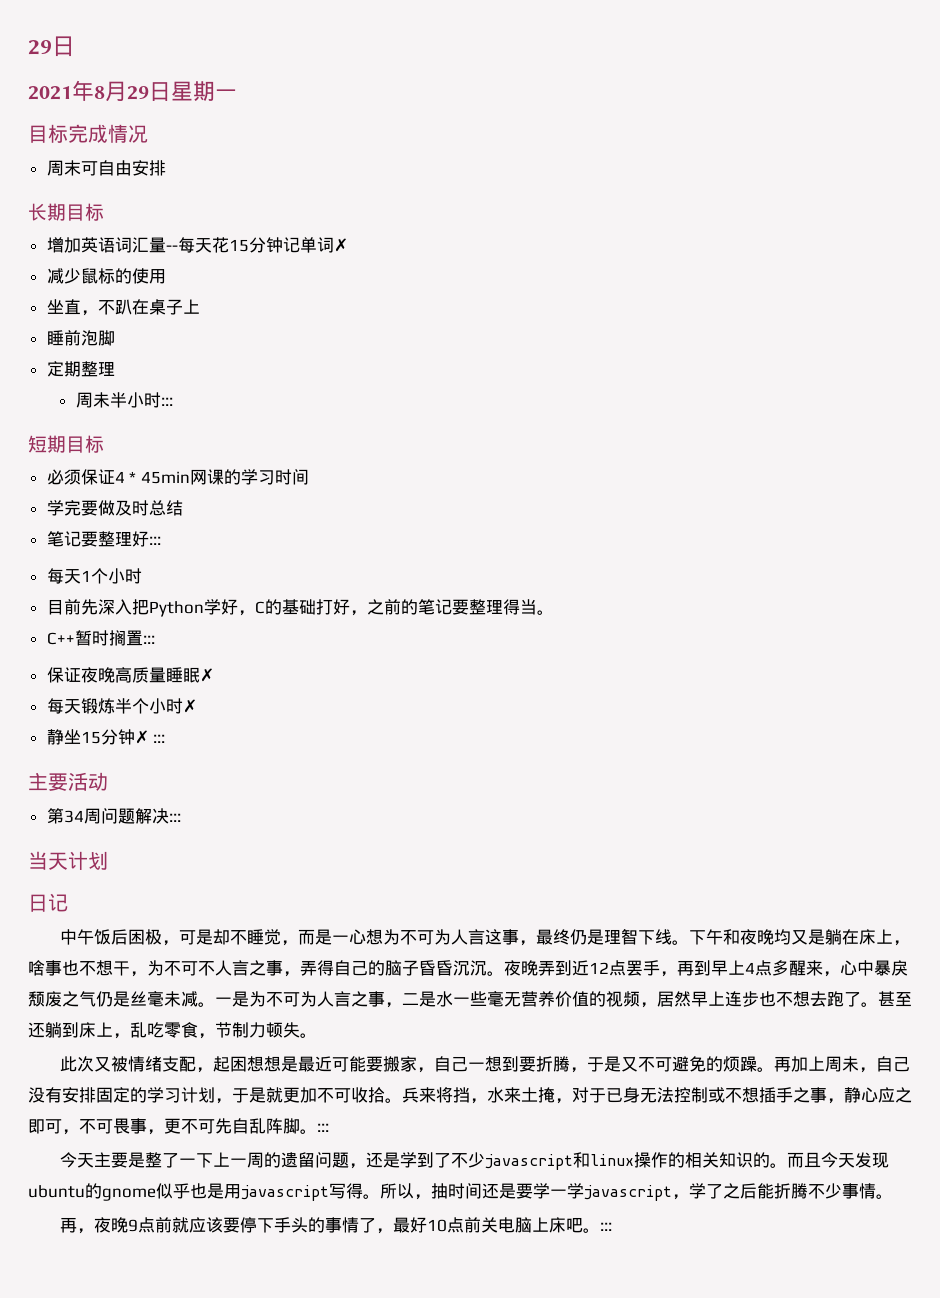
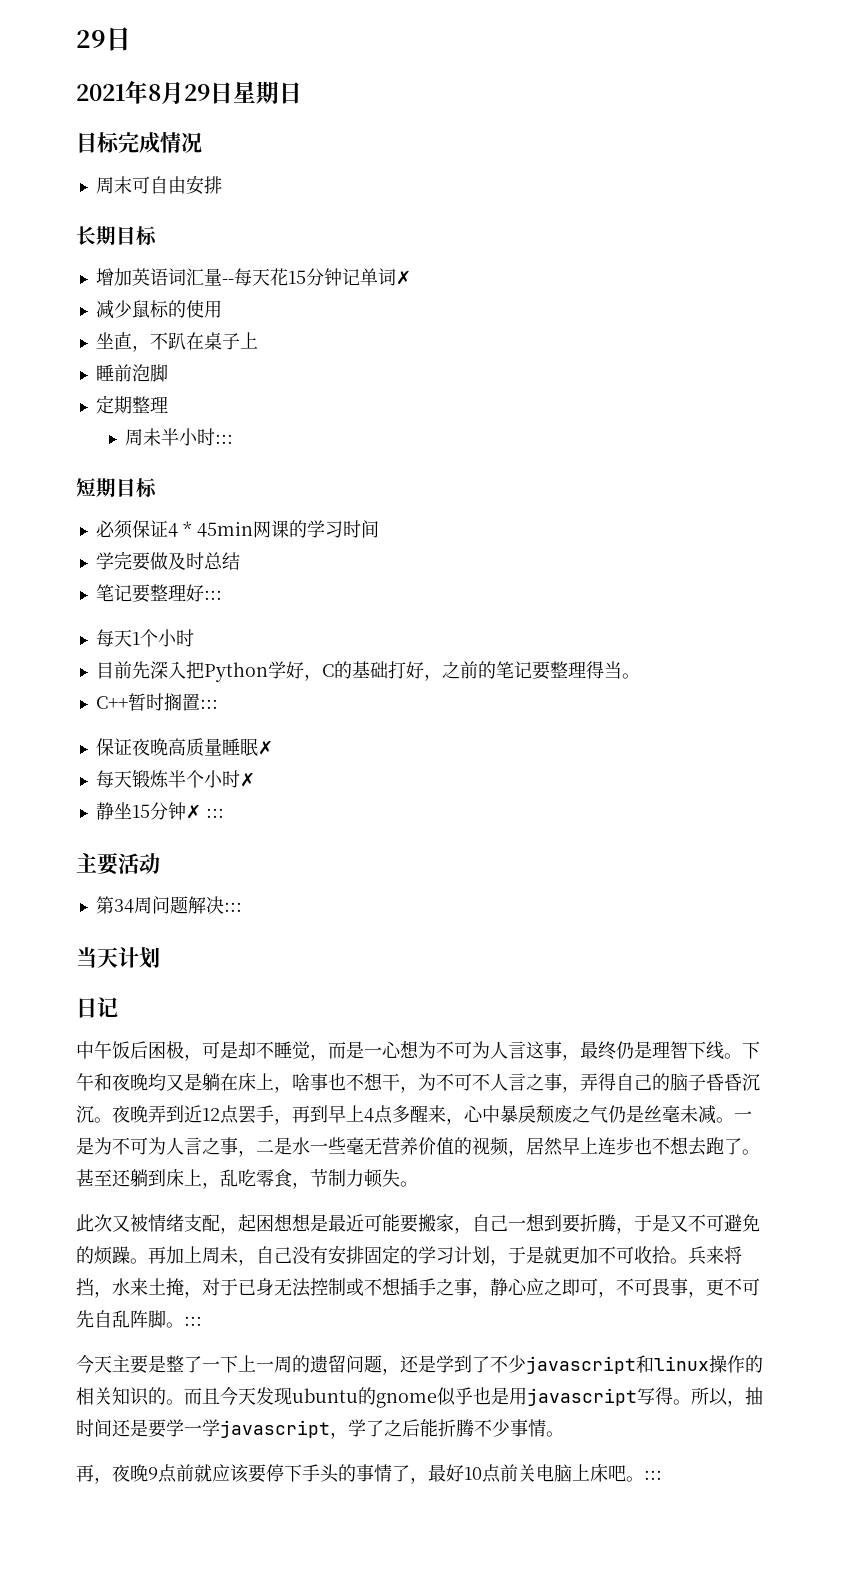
[215,89,237,99] 一 -> [279,82,302,104] 日

